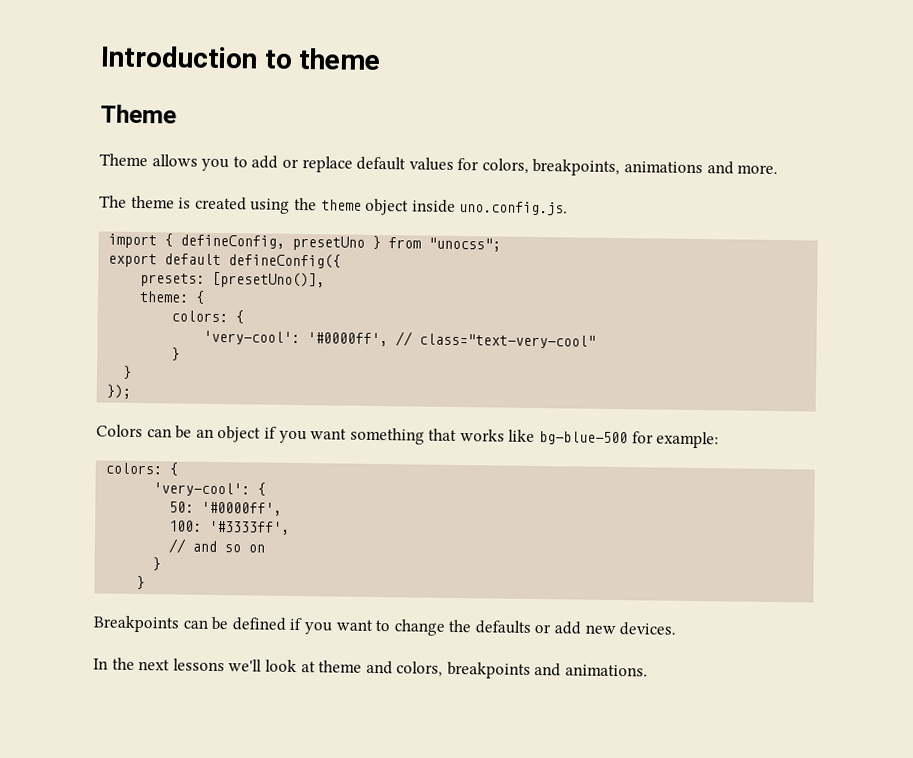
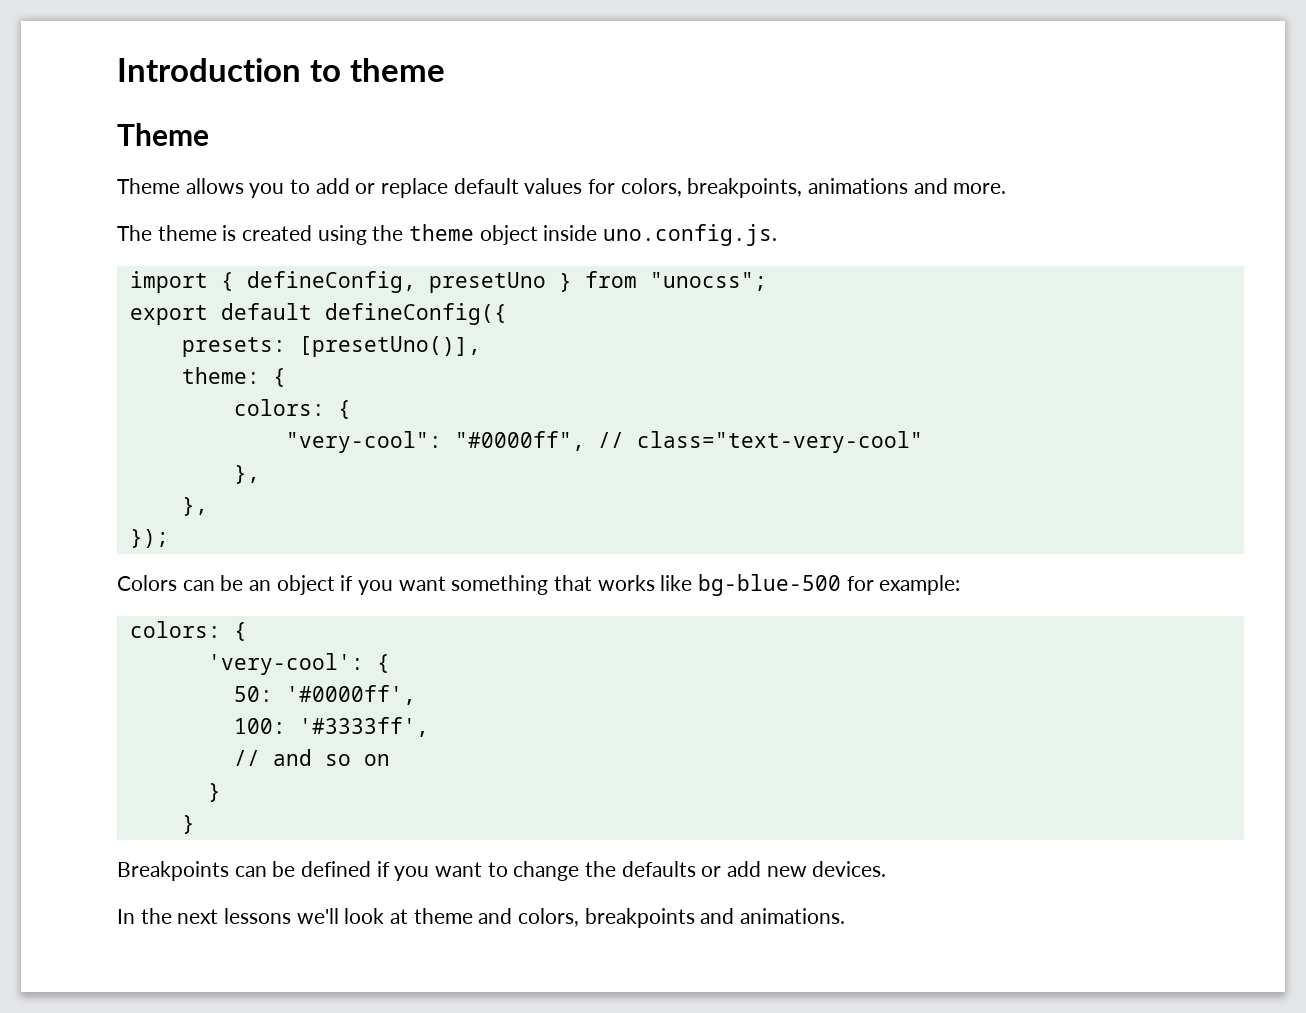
[203,330,389,347] 'very-cool': '#0000ff', -> [285,431,585,453] "very-cool": "#0000ff",
[171,347,181,361] [122,365,133,379] } // } -> [233,465,260,484] [181,497,208,516] }, // },

